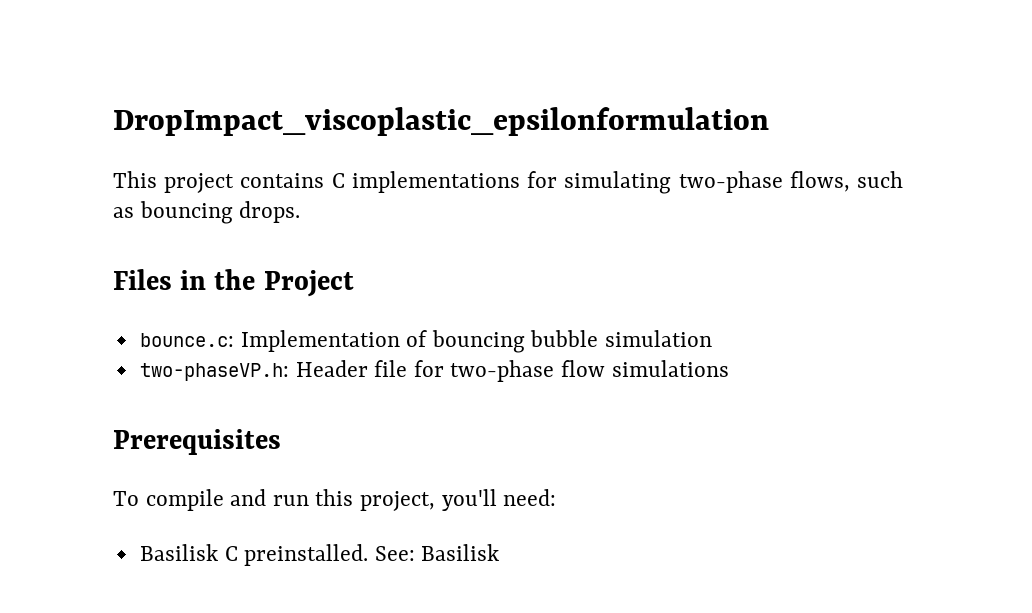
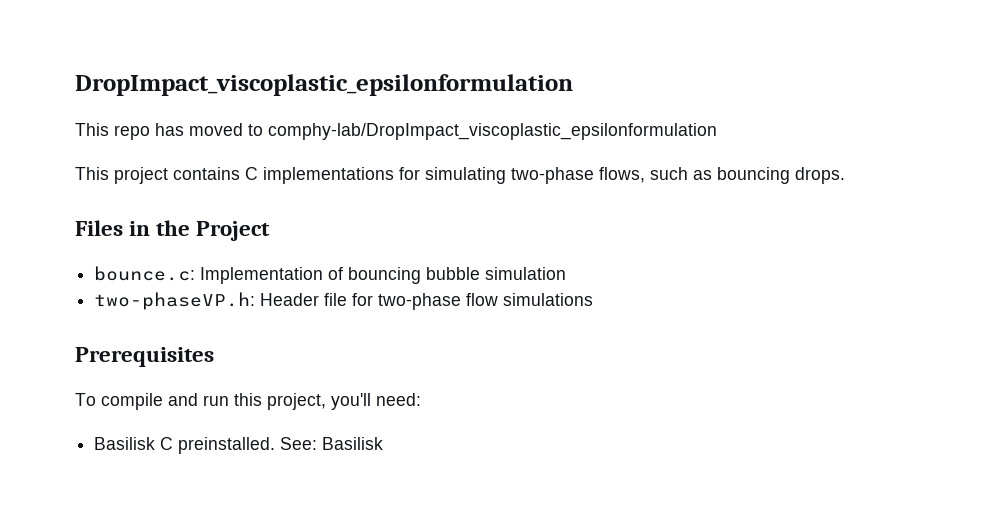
(769, 121) none -> [75,123,717,140] // This repo has moved to comphy-lab/DropImpact_viscoplastic_epsilonformulation

